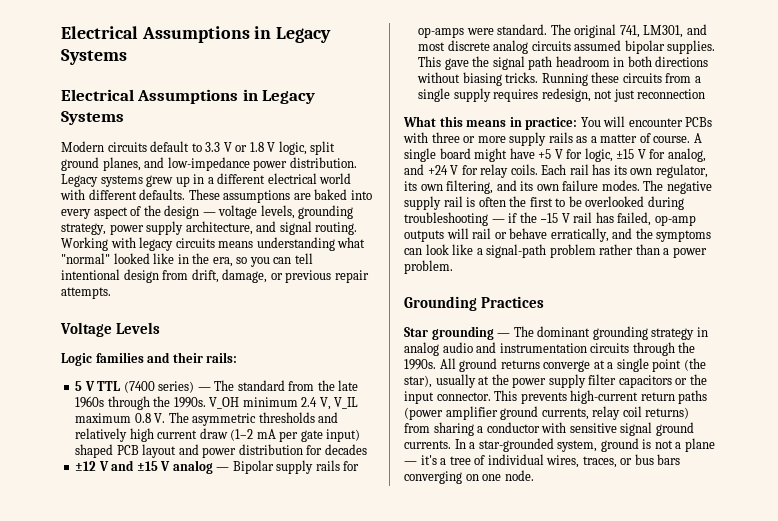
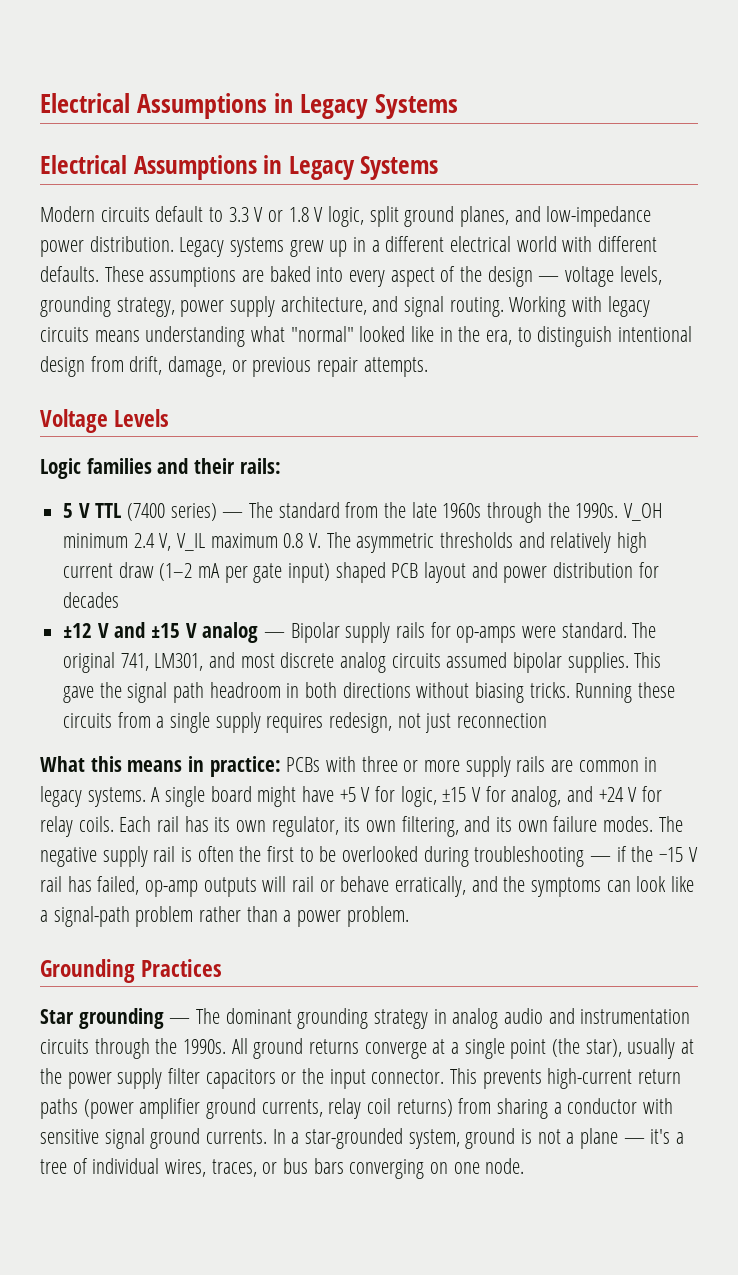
[236,253,313,267] so you can tell -> [517,326,613,347] to distinguish
[580,116,683,127] You will encounter -> (281, 766) none
[576,133,691,143] as a matter of course. -> [551,757,658,772] [40,786,146,807] are common in legacy systems.

